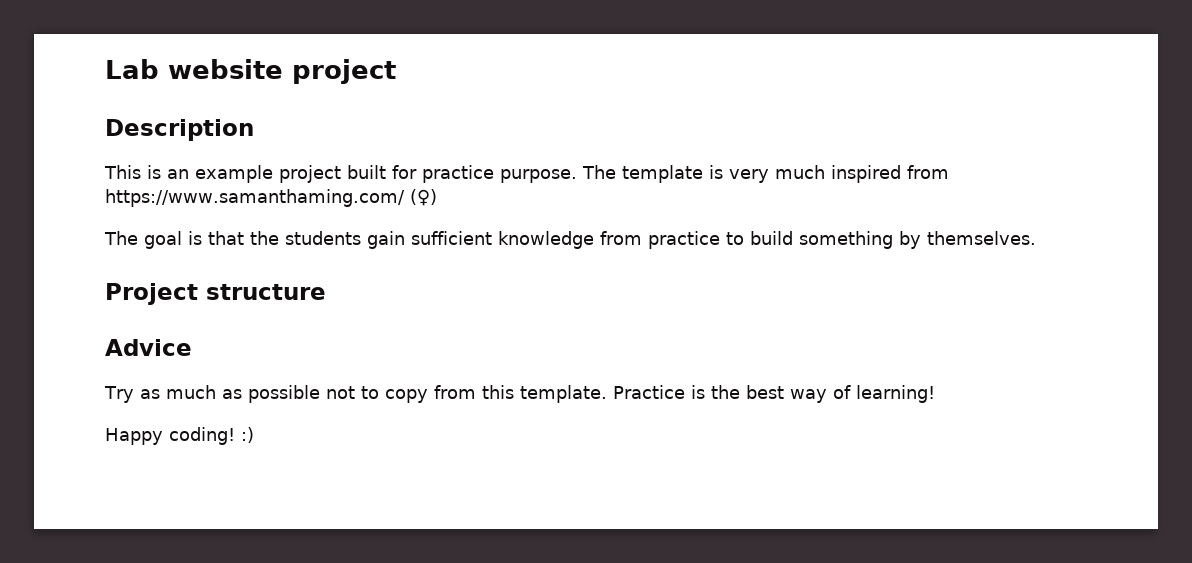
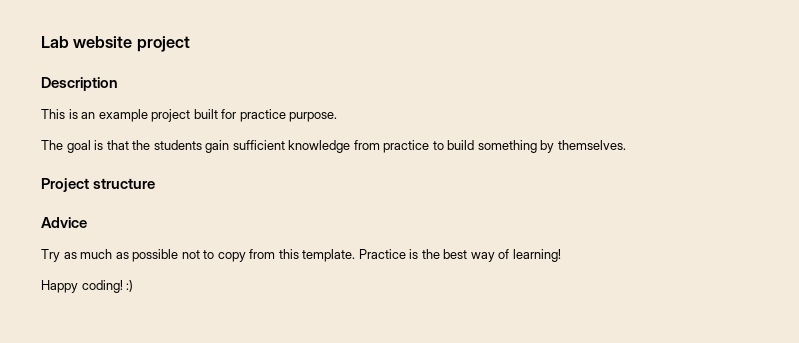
[582,165,949,183] [105,189,437,207] The template is very much inspired from https://www.samanthaming.com/ (♀) -> (338, 117) none

